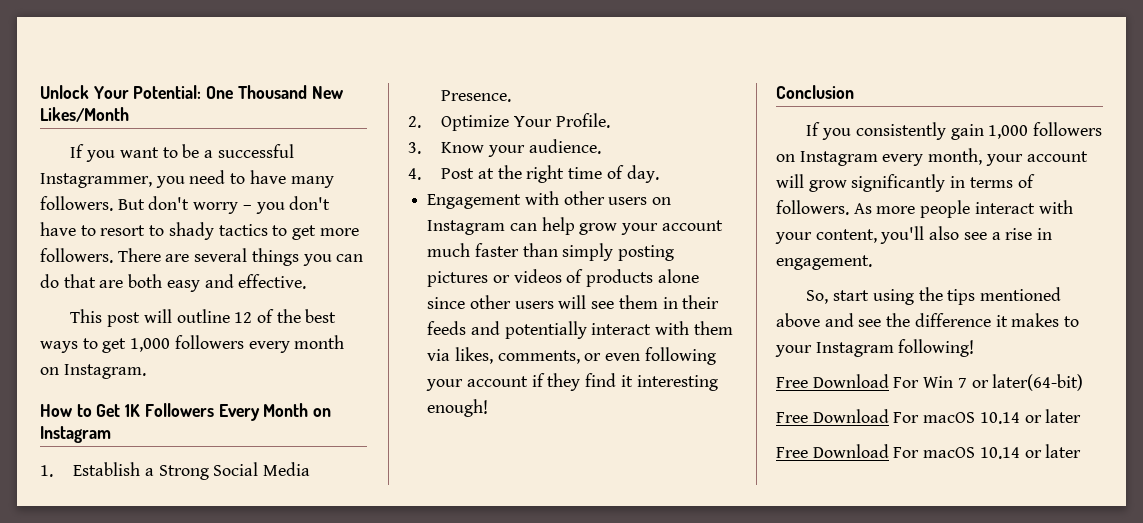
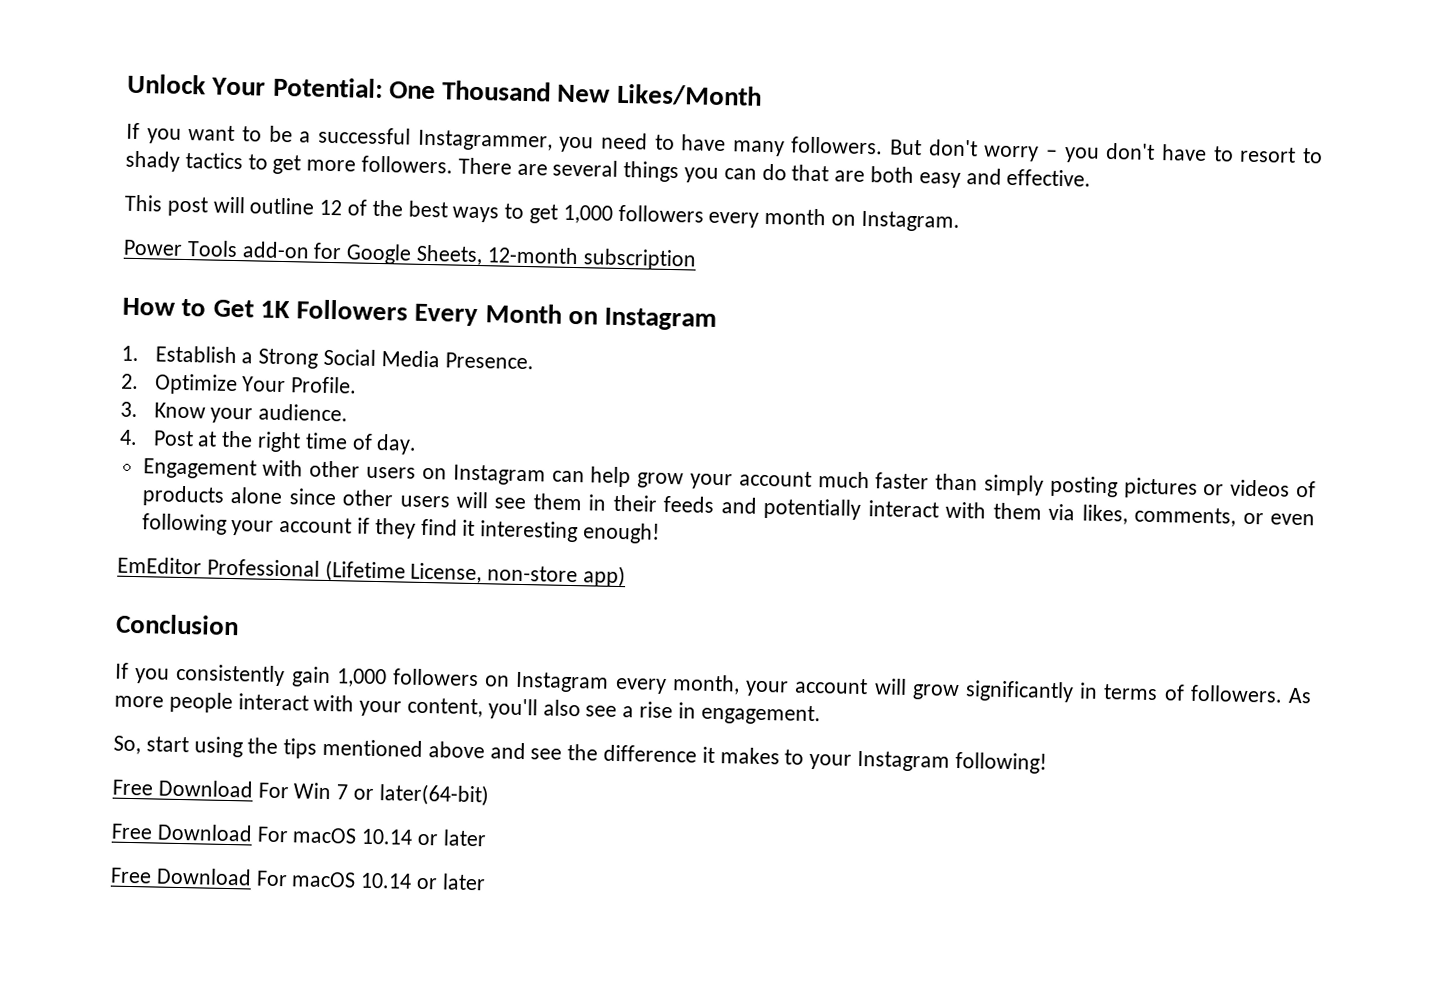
(146, 371) none -> [123,239,697,271] // Power Tools add-on for Google Sheets, 12-month subscription
(489, 408) none -> [117,556,627,588] // EmEditor Professional (Lifetime License, non-store app)

